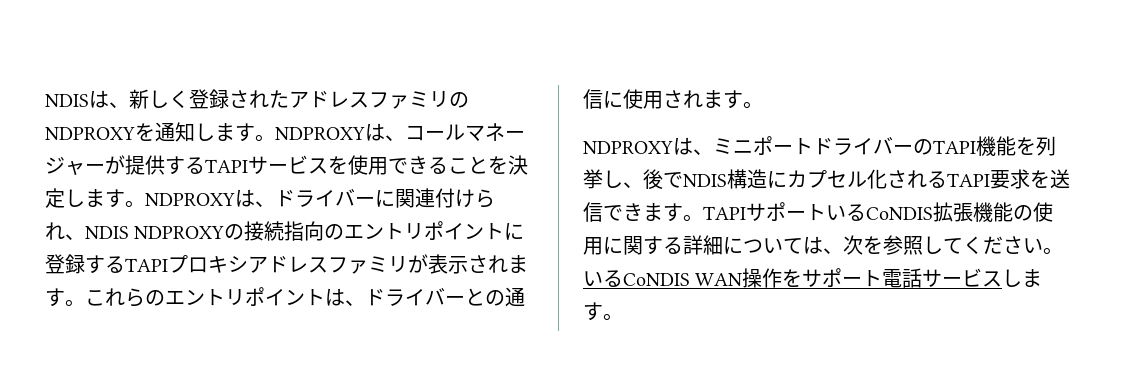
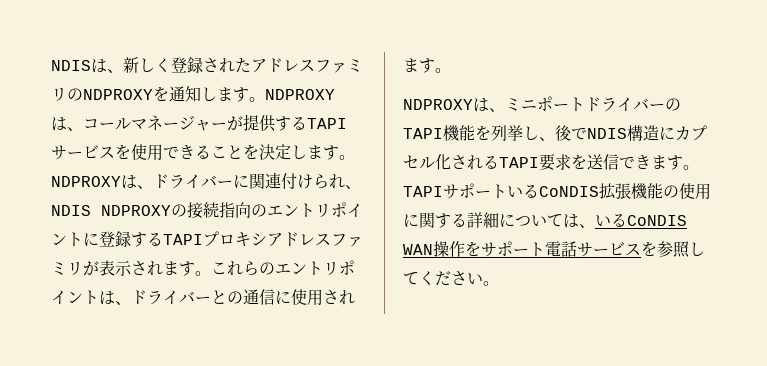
[843,235,1063,255] 次を参照してください。 -> (595, 226) none
[1002,269,1043,287] [583,302,603,321] します -> [641,241,705,258] [403,271,483,286] を参照してください

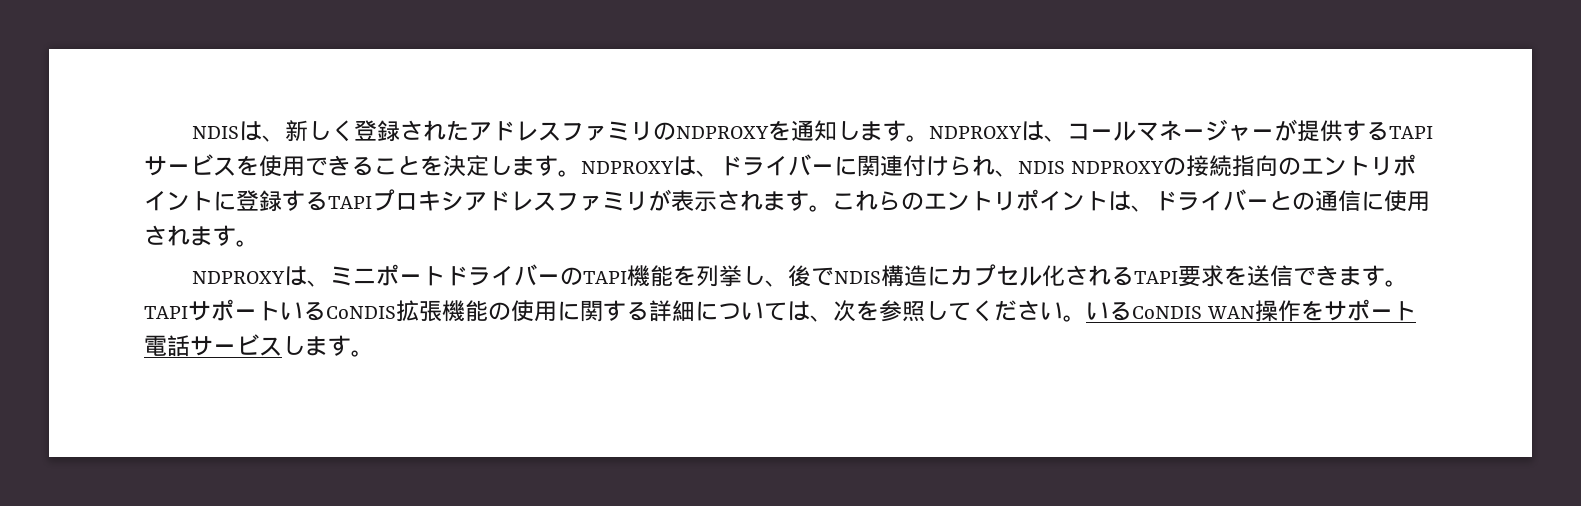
(595, 226) none -> [833,300,1086,322] 次を参照してください。
[641,241,705,258] [403,271,483,286] を参照してください -> [282,335,351,356] します

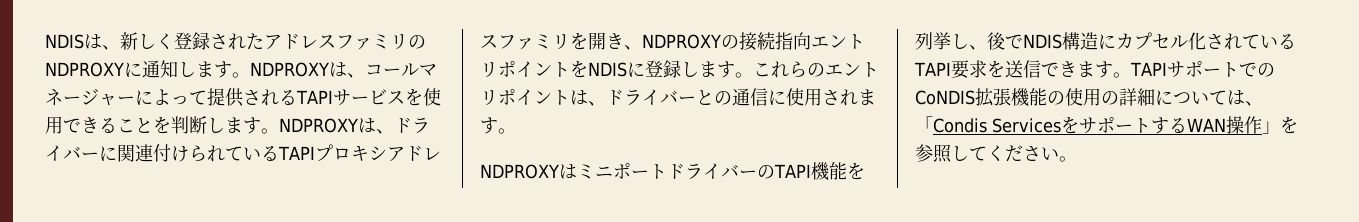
[768,120,792,141] を -> [123,62,142,77] に
[1274,119,1367,142] が提供す -> [135,88,279,107] によって提供され
[443,155,489,177] 決定 -> [171,116,207,134] 判断
[995,154,1417,177] [144,190,305,212] 、NDIS NDPROXYの接続指向のエントリポイントに登録す -> [225,146,261,161] てい
[648,189,763,212] が表示され -> [570,32,865,51] [480,60,699,78] を開き、NDPROXYの接続指向エントリポイントをNDISに登録し
[307,280,331,287] 、 -> (577, 171) none
(1112, 275) none -> [1242,34,1278,49] てい
[280,301,326,321] いる -> [1238,62,1275,77] での
[557,300,649,322] に関する -> [1101,91,1119,105] の
[833,300,856,322] 次 -> [915,116,1280,134] 「Condis ServicesをサポートするWAN操作」
[1086,299,1417,322] [144,334,374,357] いるCoNDIS WAN操作をサポート電話サービスします。 -> (1077, 159) none

